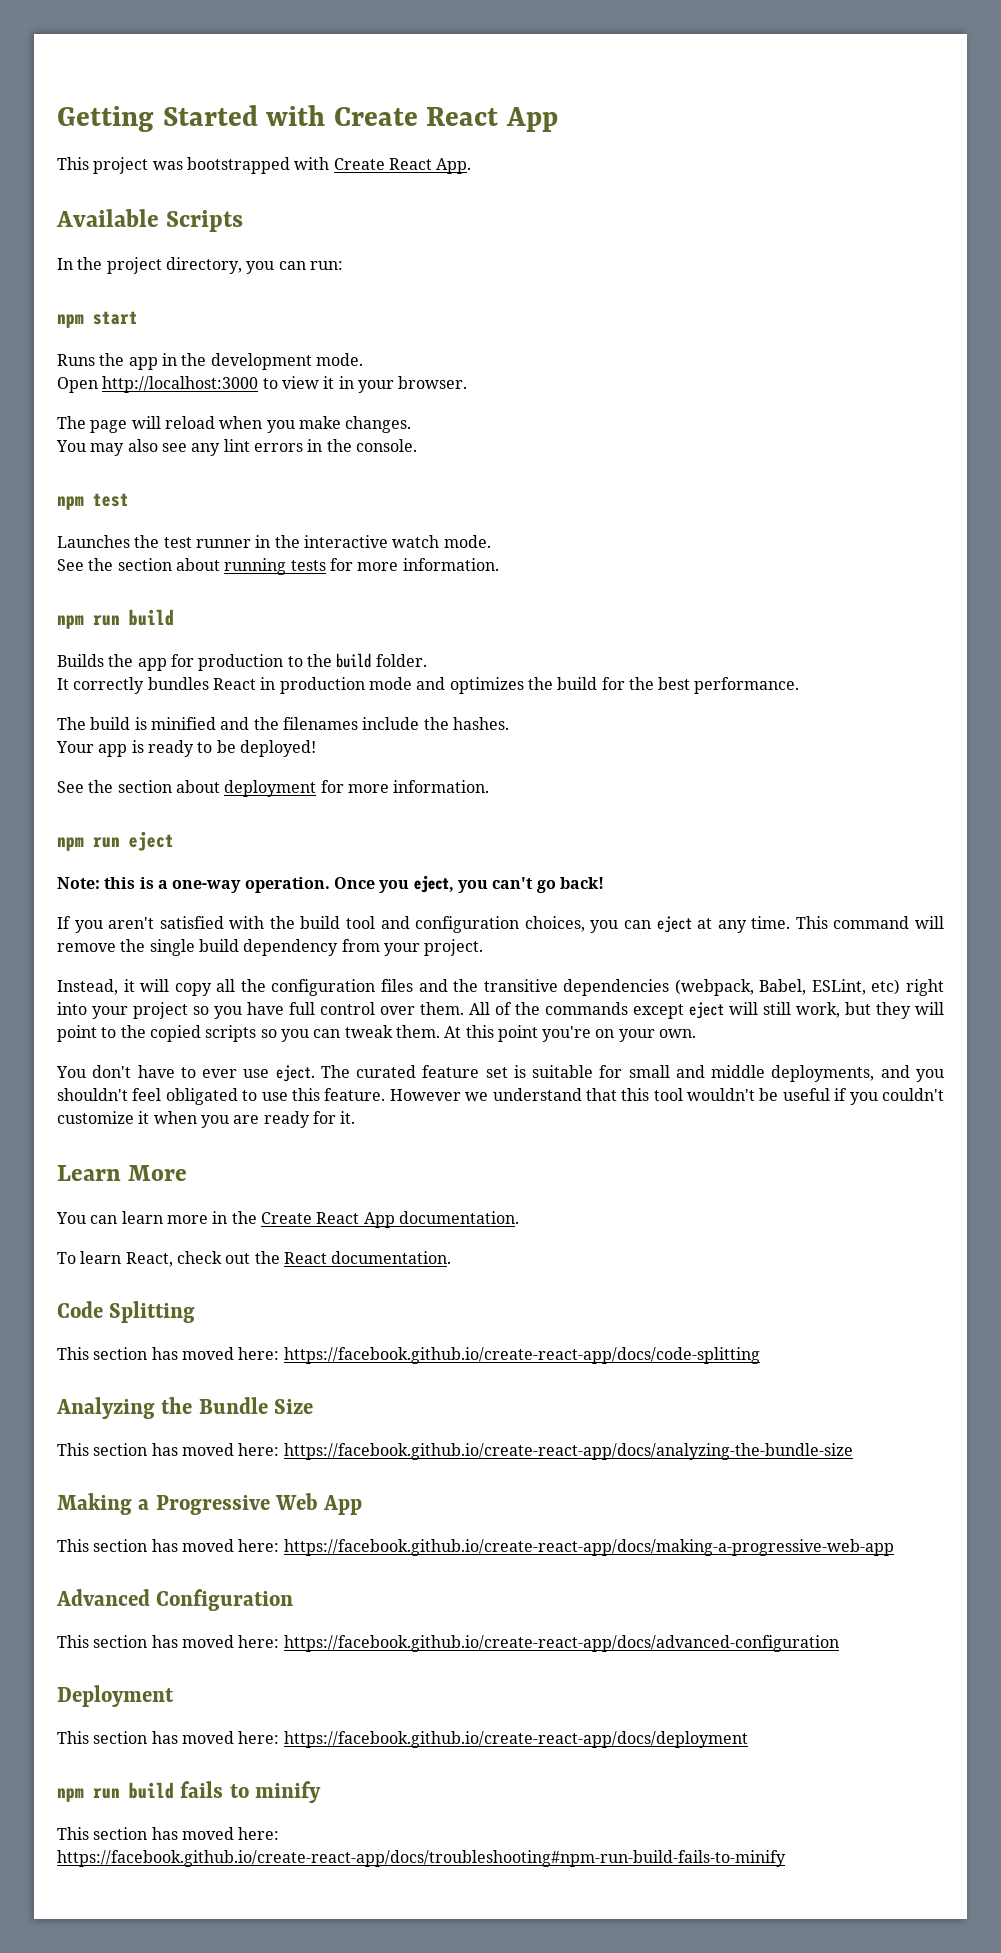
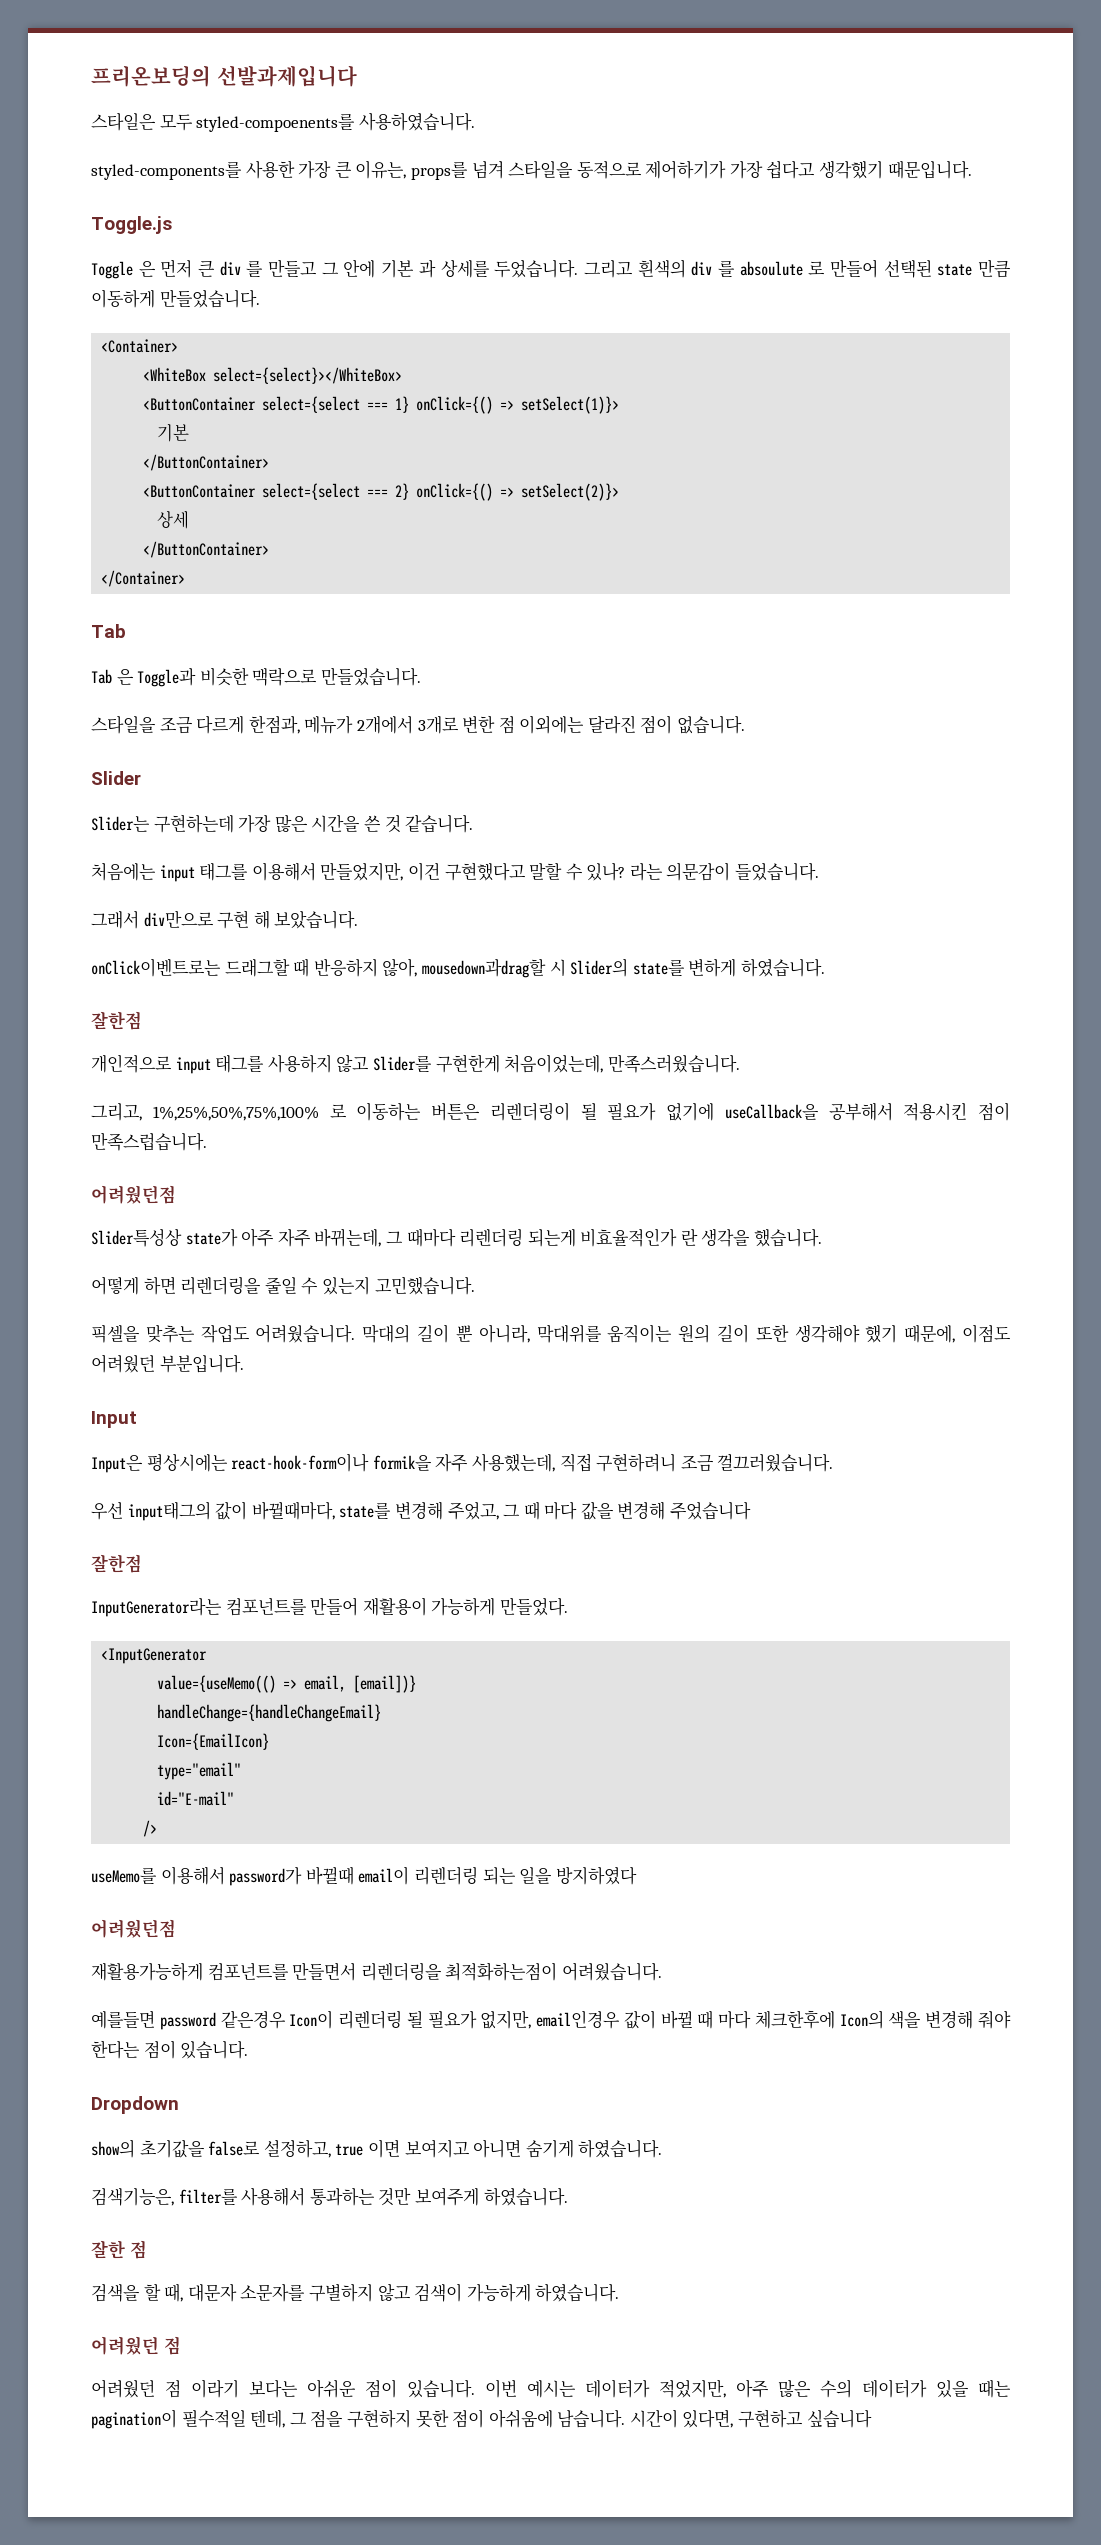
[57,105,558,132] [57,157,472,174] [56,209,244,232] [57,257,343,274] [57,311,138,328] [57,353,363,370] [57,376,468,393] [57,416,412,433] [56,439,417,456] [57,493,129,510] [57,535,491,548] [57,558,499,575] [57,609,174,629] [57,653,427,671] [57,677,800,694] [57,717,509,730] [56,740,316,757] [57,780,490,797] [57,831,174,851] [57,875,604,893] [57,916,944,933] [57,939,484,956] [57,979,944,996] [57,1002,944,1019] [57,1025,697,1042] [56,1065,945,1082] [57,1088,945,1105] [57,1111,356,1128] [57,1165,188,1181] [56,1211,519,1228] [57,1251,452,1267] [57,1301,196,1323] [57,1347,760,1364] [56,1397,314,1419] [57,1443,853,1460] [57,1493,363,1515] [57,1539,894,1556] [56,1589,294,1611] [57,1635,839,1652] [57,1685,174,1707] [57,1731,748,1748] [57,1781,322,1803] [57,1827,280,1840] [57,1850,786,1867] Getting Started with Create React App // This project was bootstrapped with Create React App. // Available Scripts // In the project directory, you can run: // npm start // Runs the app in the development mode. // Open http://localhost:3000 to view it in your browser. // The page will reload when you make changes. // You may also see any lint errors in the console. // npm test // Launches the test runner in the interactive watch mode. // See the section about running tests for more information. // npm run build // Builds the app for production to the build folder. // It correctly bundles React in production mode and optimizes the build for the best performance. // The build is minified and the filenames include the hashes. // Your app is ready to be deployed! // See the section about deployment for more information. // npm run eject // Note: this is a one-way operation. Once you eject, you can't go back! // If you aren't satisfied with the build tool and configuration choices, you can eject at any time. This command will remove the single build dependency from your project. // Instead, it will copy all the configuration files and the transitive dependencies (webpack, Babel, ESLint, etc) right into your project so you have full control over them. All of the commands except eject will still work, but they will point to the copied scripts so you can tweak them. At this point you're on your own. // You don't have to ever use eject. The curated feature set is suitable for small and middle deployments, and you shouldn't feel obligated to use this feature. However we understand that this tool wouldn't be useful if you couldn't customize it when you are ready for it. // Learn More // You can learn more in the Create React App documentation. // To learn React, check out the React documentation. // Code Splitting // This section has moved here: https://facebook.github.io/create-react-app/docs/code-splitting // Analyzing the Bundle Size // This section has moved here: https://facebook.github.io/create-react-app/docs/analyzing-the-bundle-size // Making a Progressive Web App // This section has moved here: https://facebook.github.io/create-react-app/docs/making-a-progressive-web-app // Advanced Configuration // This section has moved here: https://facebook.github.io/create-react-app/docs/advanced-configuration // Deployment // This section has moved here: https://facebook.github.io/create-react-app/docs/deployment // npm run build fails to minify // This section has moved here: https://facebook.github.io/create-react-app/docs/troubleshooting#npm-run-build-fails-to-minify -> [91,65,357,87] [91,112,475,132] [91,160,972,180] [91,216,172,234] [91,259,1011,279] [91,289,260,308] [101,339,179,353] [143,367,403,384] [143,396,620,414] [157,424,190,442] [143,454,270,471] [143,483,620,501] [157,511,190,529] [143,541,270,558] [101,570,186,587] [91,624,126,638] [91,667,421,687] [91,715,746,734] [91,771,141,785] [91,814,474,833] [91,862,820,882] [91,910,359,929] [91,958,825,978] [91,1011,142,1030] [91,1054,740,1074] [91,1102,1010,1121] [91,1132,207,1151] [91,1185,176,1204] [91,1228,823,1247] [91,1276,475,1295] [91,1324,1011,1343] [91,1354,244,1373] [91,1411,137,1428] [91,1453,834,1473] [91,1501,752,1521] [91,1554,142,1573] [91,1597,568,1617] [101,1648,208,1664] [157,1675,417,1693] [157,1704,382,1722] [157,1733,270,1750] [157,1762,242,1780] [157,1791,235,1806] [143,1820,158,1837] [91,1866,637,1886] [91,1919,176,1938] [91,1962,662,1981] [91,2010,1011,2030] [91,2040,249,2059] [91,2096,179,2114] [91,2139,663,2158] [91,2187,568,2206] [91,2240,147,2259] [91,2283,620,2302] [91,2336,181,2355] [91,2379,1011,2398] [91,2409,872,2429] 프리온보딩의 선발과제입니다 // 스타일은 모두 styled-compoenents를 사용하였습니다. // styled-components를 사용한 가장 큰 이유는, props를 넘겨 스타일을 동적으로 제어하기가 가장 쉽다고 생각했기 때문입니다. // Toggle.js // Toggle 은 먼저 큰 div 를 만들고 그 안에 기본 과 상세를 두었습니다. 그리고 흰색의 div 를 absoulute 로 만들어 선택된 state 만큼 이동하게 만들었습니다. // <Container> // <WhiteBox select={select}></WhiteBox> // <ButtonContainer select={select === 1} onClick={() => setSelect(1)}> // 기본 // </ButtonContainer> // <ButtonContainer select={select === 2} onClick={() => setSelect(2)}> // 상세 // </ButtonContainer> // </Container> // Tab // Tab 은 Toggle과 비슷한 맥락으로 만들었습니다. // 스타일을 조금 다르게 한점과, 메뉴가 2개에서 3개로 변한 점 이외에는 달라진 점이 없습니다. // Slider // Slider는 구현하는데 가장 많은 시간을 쓴 것 같습니다. // 처음에는 input 태그를 이용해서 만들었지만, 이건 구현했다고 말할 수 있나? 라는 의문감이 들었습니다. // 그래서 div만으로 구현 해 보았습니다. // onClick이벤트로는 드래그할 때 반응하지 않아, mousedown과drag할 시 Slider의 state를 변하게 하였습니다. // 잘한점 // 개인적으로 input 태그를 사용하지 않고 Slider를 구현한게 처음이었는데, 만족스러웠습니다. // 그리고, 1%,25%,50%,75%,100% 로 이동하는 버튼은 리렌더링이 될 필요가 없기에 useCallback을 공부해서 적용시킨 점이 만족스럽습니다. // 어려웠던점 // Slider특성상 state가 아주 자주 바뀌는데, 그 때마다 리렌더링 되는게 비효율적인가 란 생각을 했습니다. // 어떻게 하면 리렌더링을 줄일 수 있는지 고민했습니다. // 픽셀을 맞추는 작업도 어려웠습니다. 막대의 길이 뿐 아니라, 막대위를 움직이는 원의 길이 또한 생각해야 했기 때문에, 이점도 어려웠던 부분입니다. // Input // Input은 평상시에는 react-hook-form이나 formik을 자주 사용했는데, 직접 구현하려니 조금 껄끄러웠습니다. // 우선 input태그의 값이 바뀔때마다, state를 변경해 주었고, 그 때 마다 값을 변경해 주었습니다 // 잘한점 // InputGenerator라는 컴포넌트를 만들어 재활용이 가능하게 만들었다. // <InputGenerator // value={useMemo(() => email, [email])} // handleChange={handleChangeEmail} // Icon={EmailIcon} // type="email" // id="E-mail" // /> // useMemo를 이용해서 password가 바뀔때 email이 리렌더링 되는 일을 방지하였다 // 어려웠던점 // 재활용가능하게 컴포넌트를 만들면서 리렌더링을 최적화하는점이 어려웠습니다. // 예를들면 password 같은경우 Icon이 리렌더링 될 필요가 없지만, email인경우 값이 바뀔 때 마다 체크한후에 Icon의 색을 변경해 줘야 한다는 점이 있습니다. // Dropdown // show의 초기값을 false로 설정하고, true 이면 보여지고 아니면 숨기게 하였습니다. // 검색기능은, filter를 사용해서 통과하는 것만 보여주게 하였습니다. // 잘한 점 // 검색을 할 때, 대문자 소문자를 구별하지 않고 검색이 가능하게 하였습니다. // 어려웠던 점 // 어려웠던 점 이라기 보다는 아쉬운 점이 있습니다. 이번 예시는 데이터가 적었지만, 아주 많은 수의 데이터가 있을 때는 pagination이 필수적일 텐데, 그 점을 구현하지 못한 점이 아쉬움에 남습니다. 시간이 있다면, 구현하고 싶습니다

